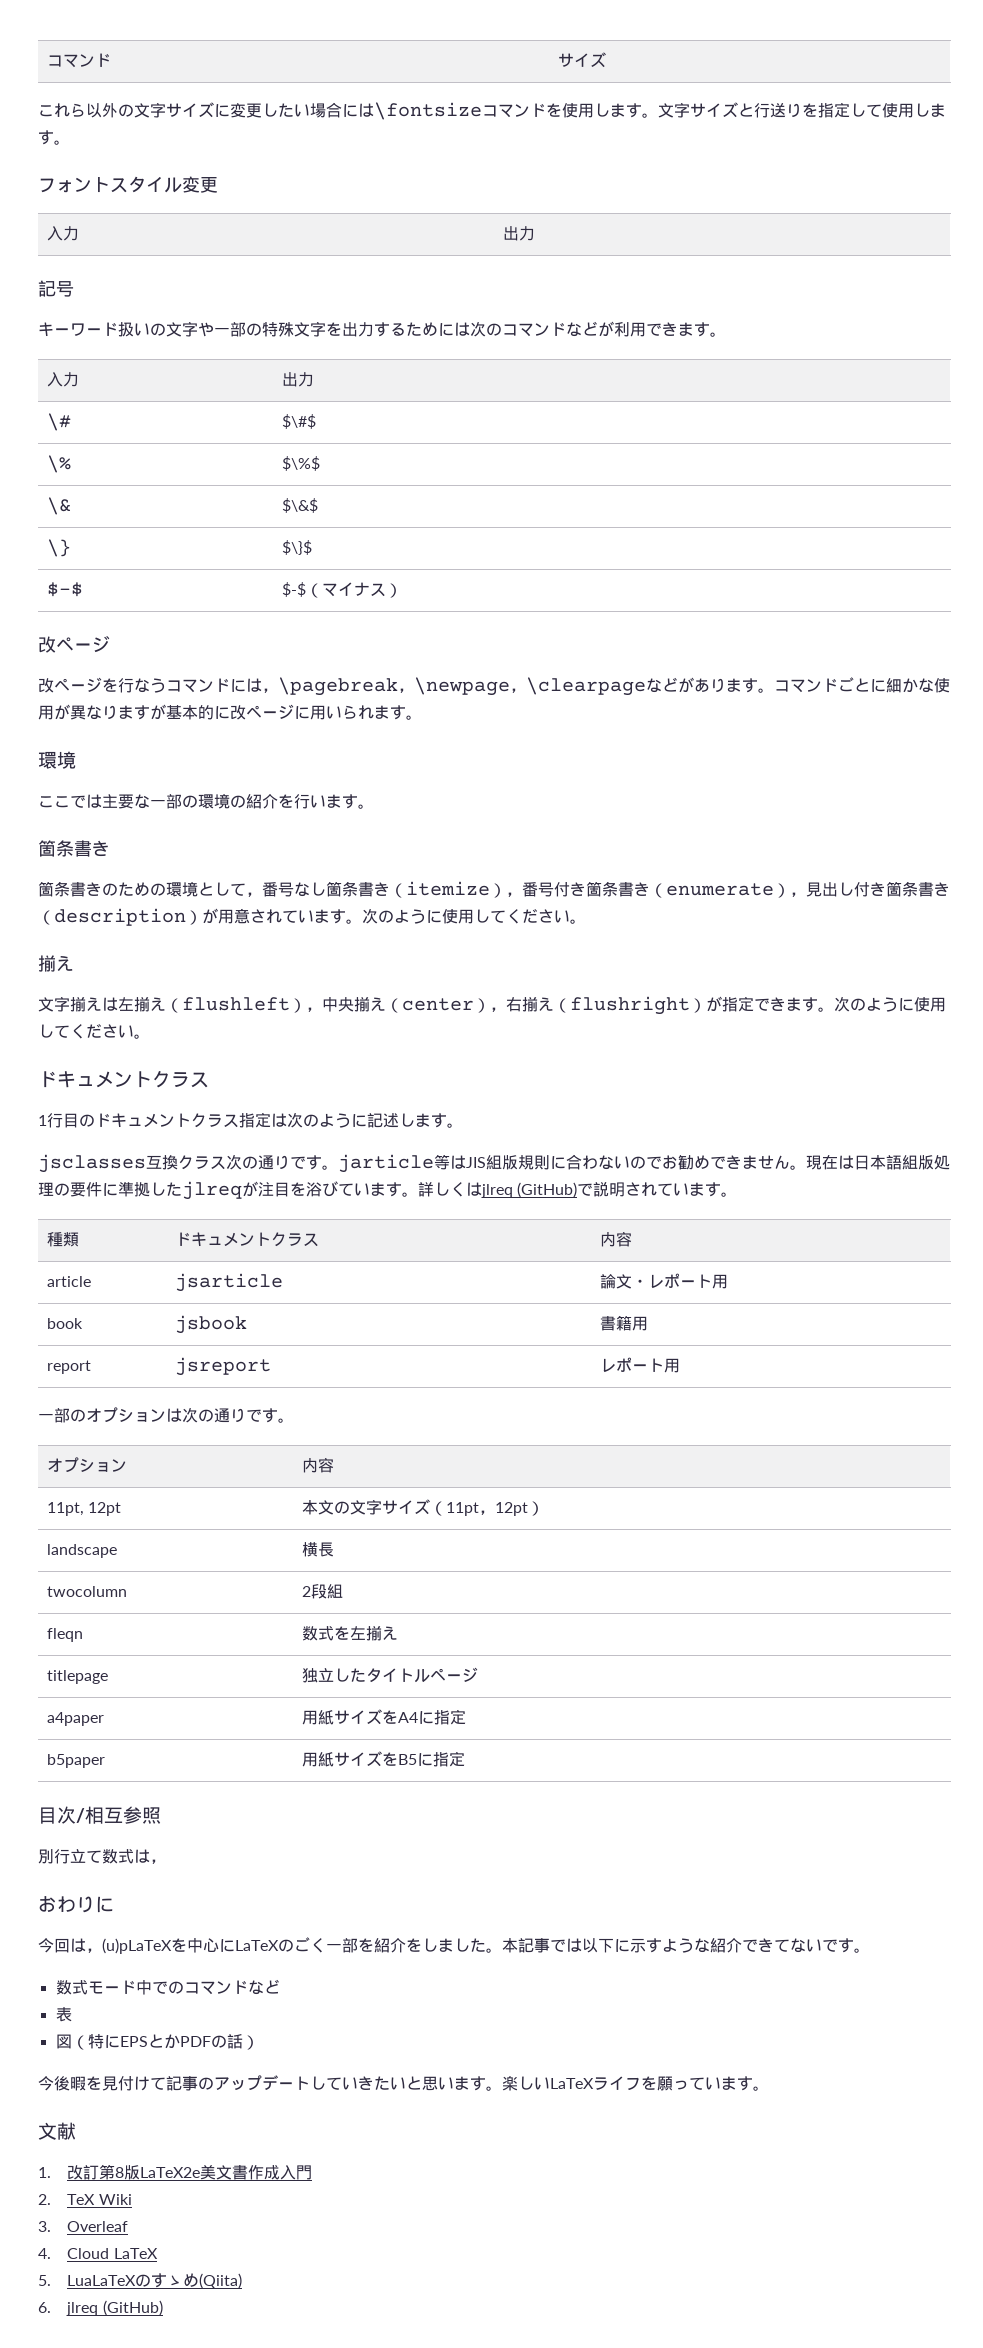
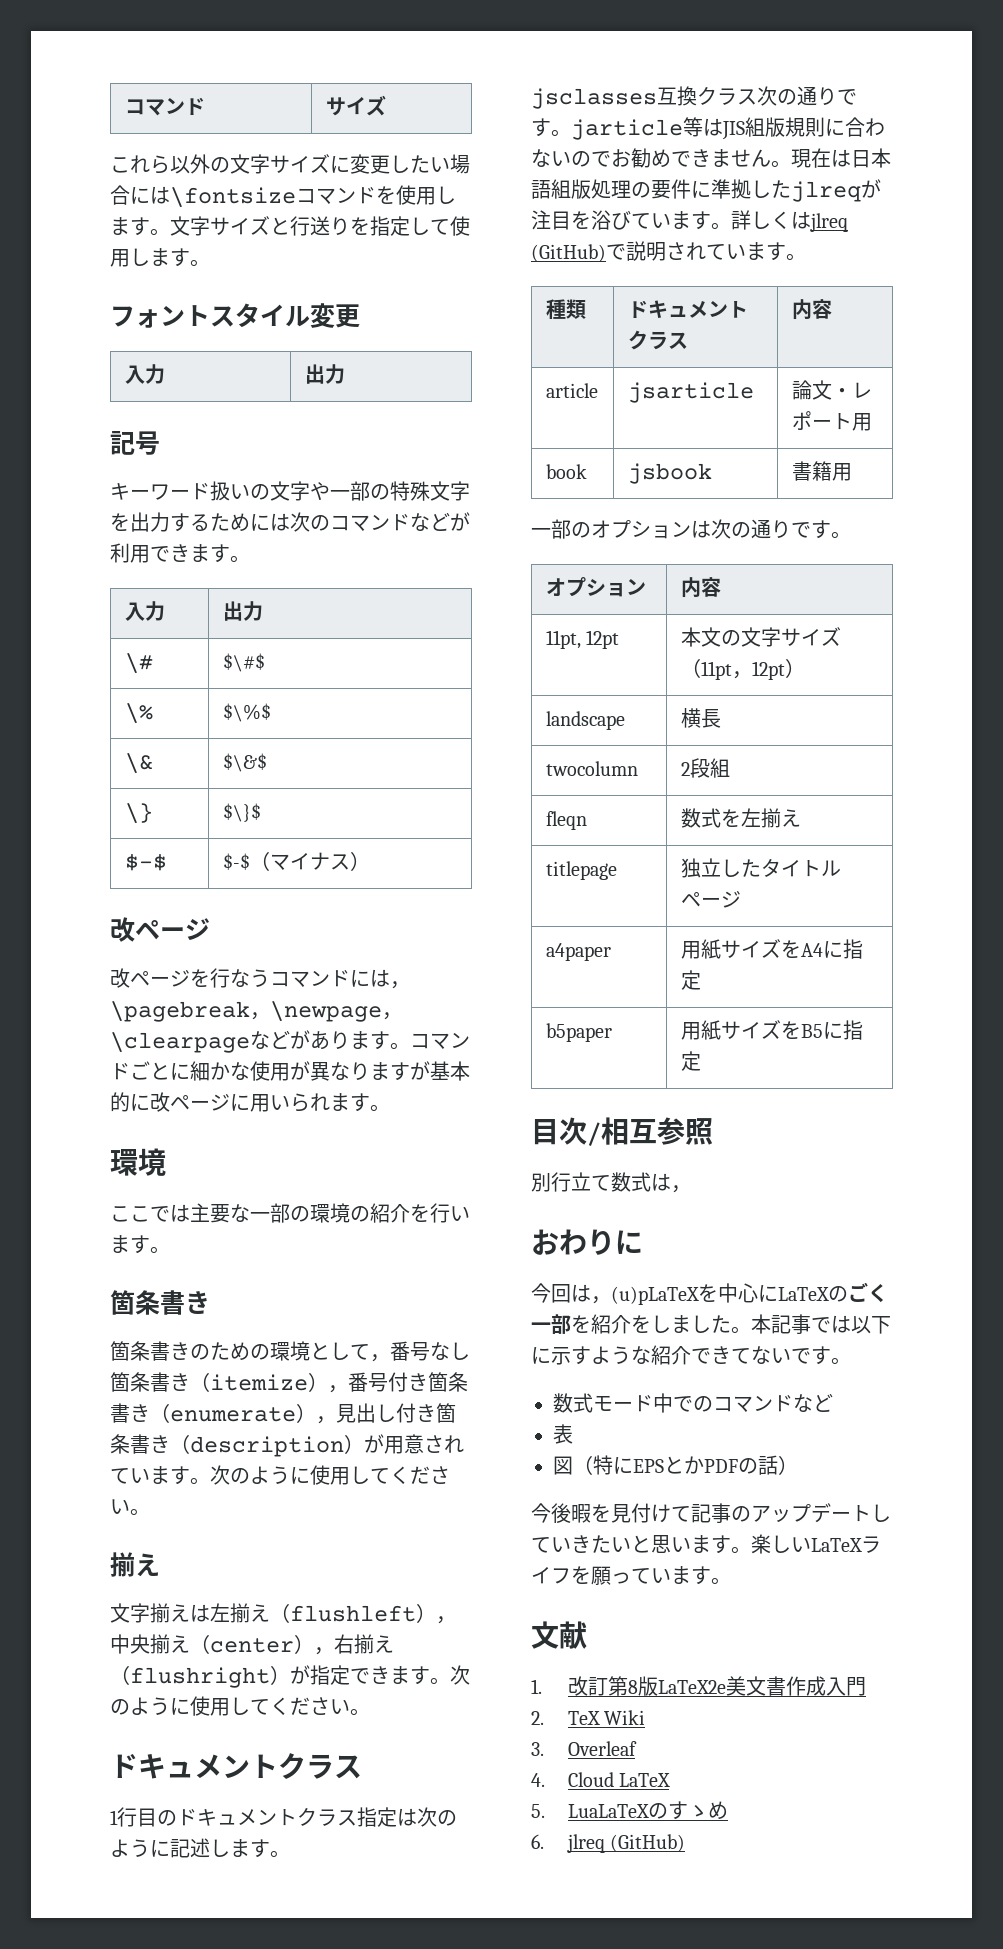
[46,1360,91,1374] [174,1357,271,1376] [599,1357,680,1373] // report | jsreport | レポート用 -> (852, 472) none
[199,2273,243,2289] (Qiita) -> (728, 1810) none

